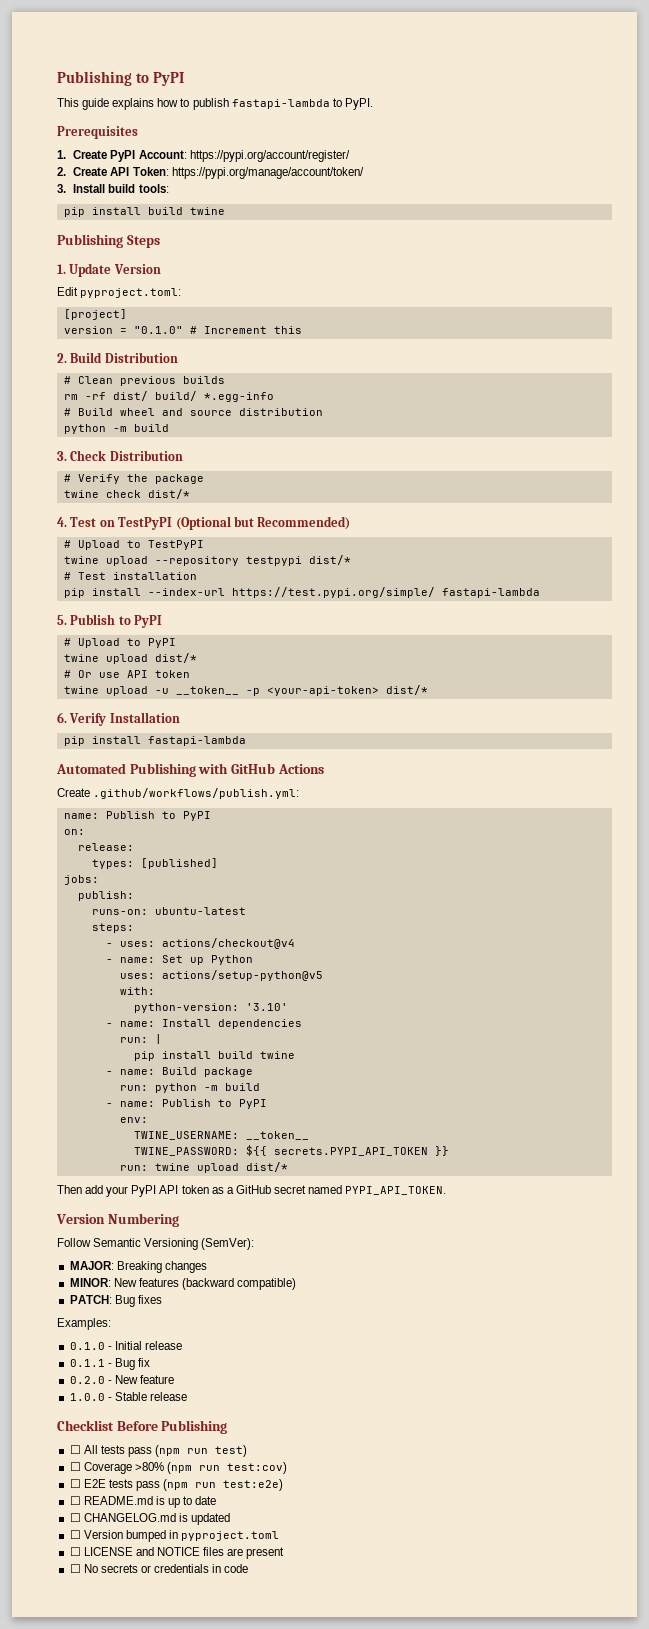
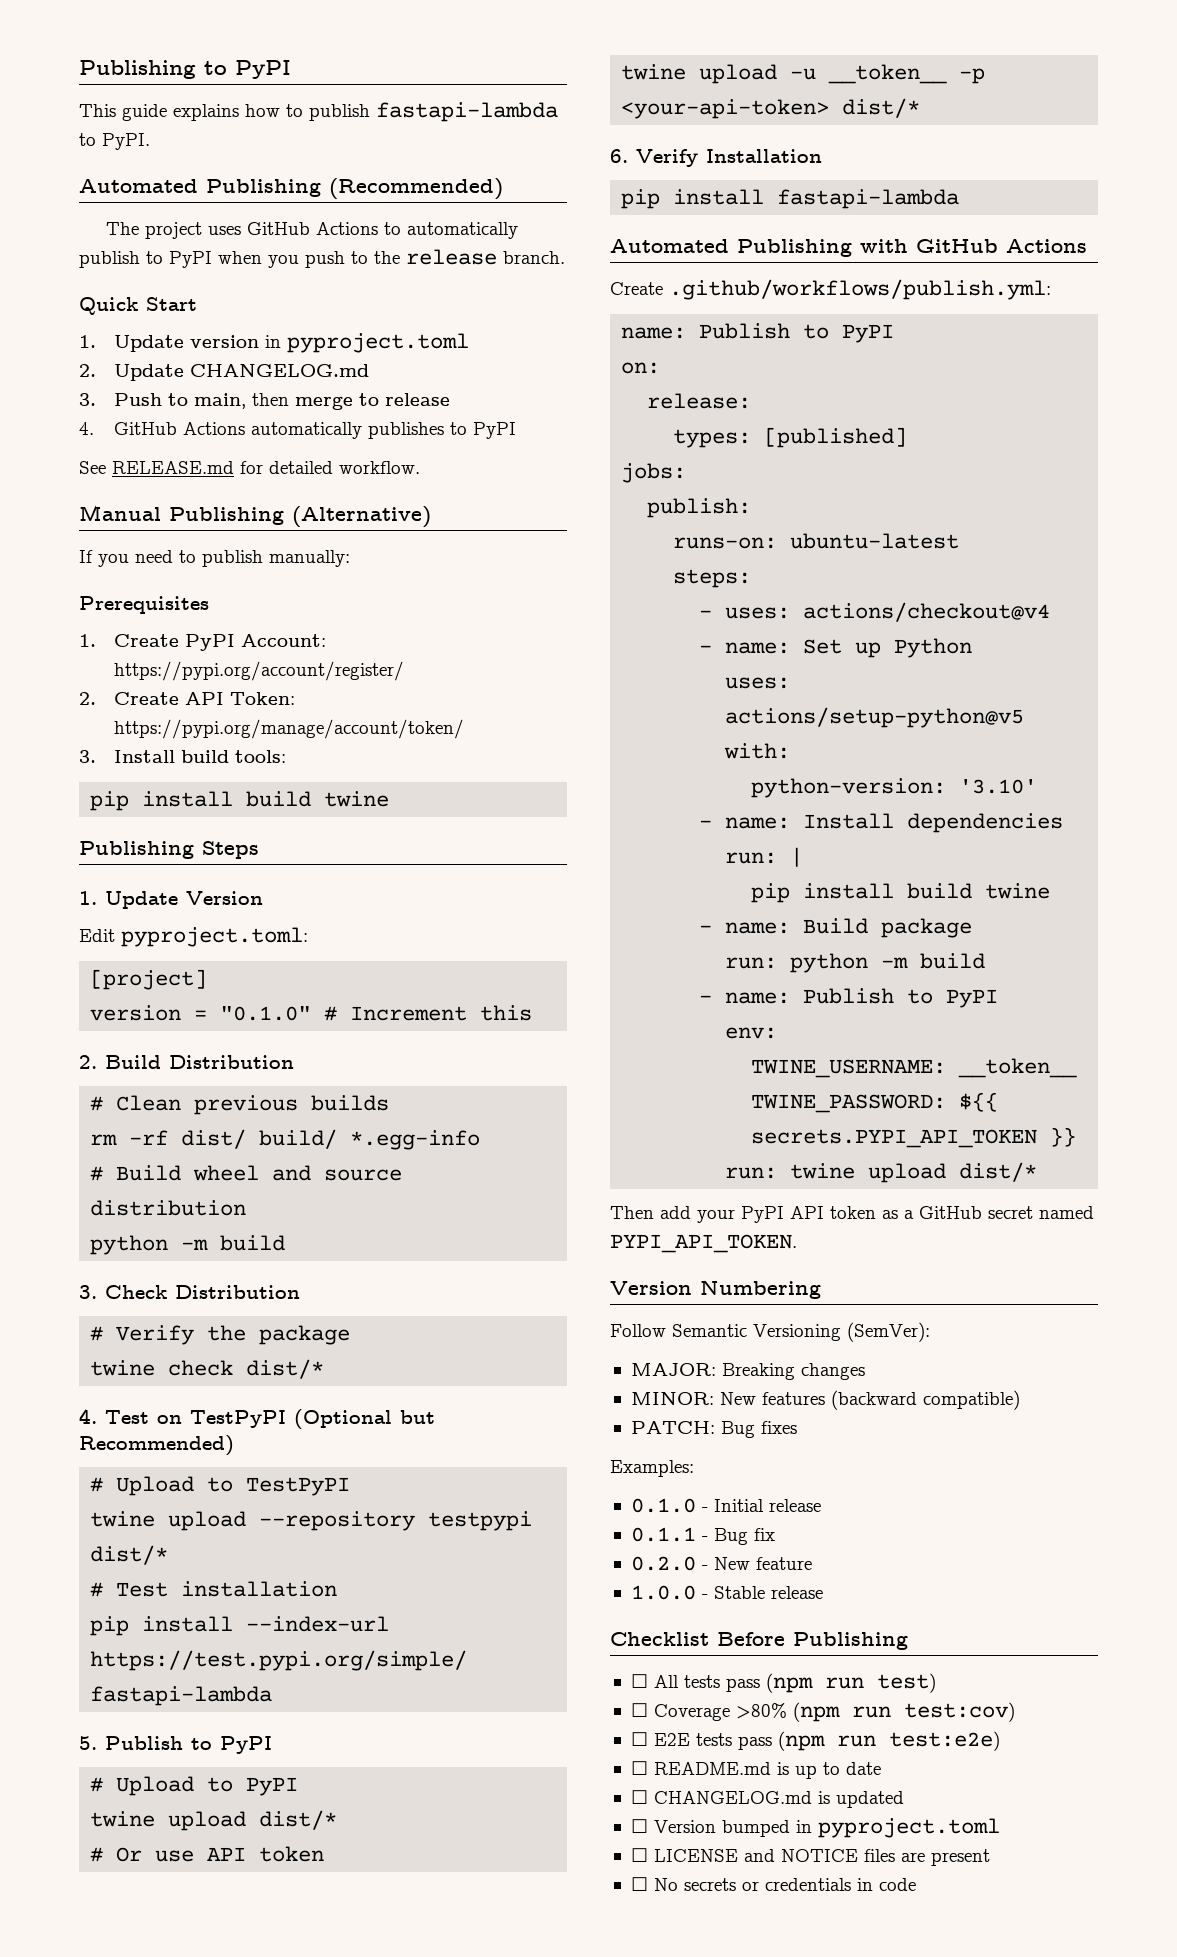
(373, 104) none -> [79,178,503,200] [106,222,519,239] [79,249,565,268] [79,297,197,315] [79,333,469,353] [79,364,369,381] [79,393,450,410] [79,422,516,439] [79,461,420,474] [79,505,431,528] [79,550,350,567] // Automated Publishing (Recommended) // The project uses GitHub Actions to automatically publish to PyPI when you push to the release branch. // Quick Start // 1. Update version in pyproject.toml // 2. Update CHANGELOG.md // 3. Push to main, then merge to release // 4. GitHub Actions automatically publishes to PyPI // See RELEASE.md for detailed workflow. // Manual Publishing (Alternative) // If you need to publish manually:

